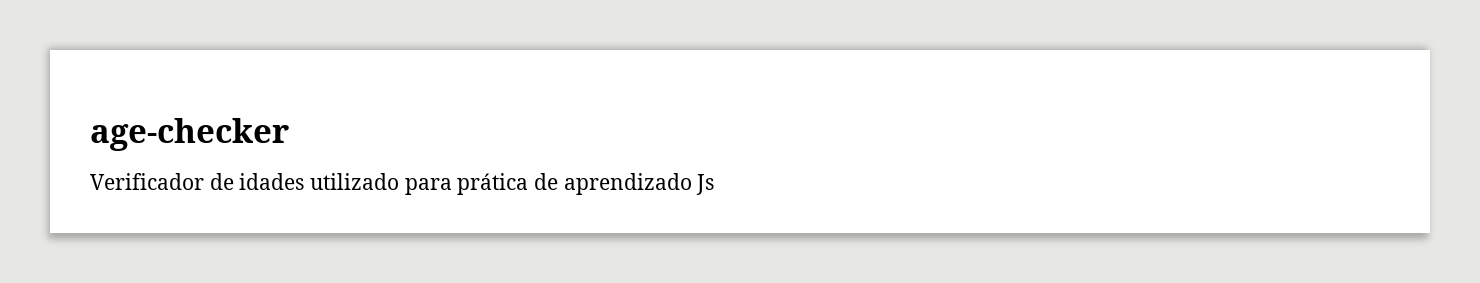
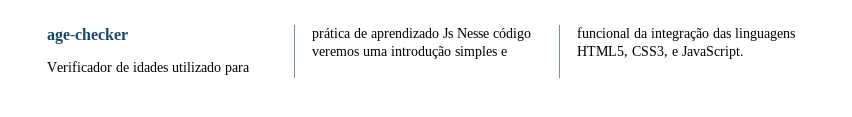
(715, 184) none -> [457,28,531,41] [312,46,507,59] [577,27,795,41] [577,46,744,59] Nesse código veremos uma introdução simples e funcional da integração das linguagens HTML5, CSS3, e JavaScript.

